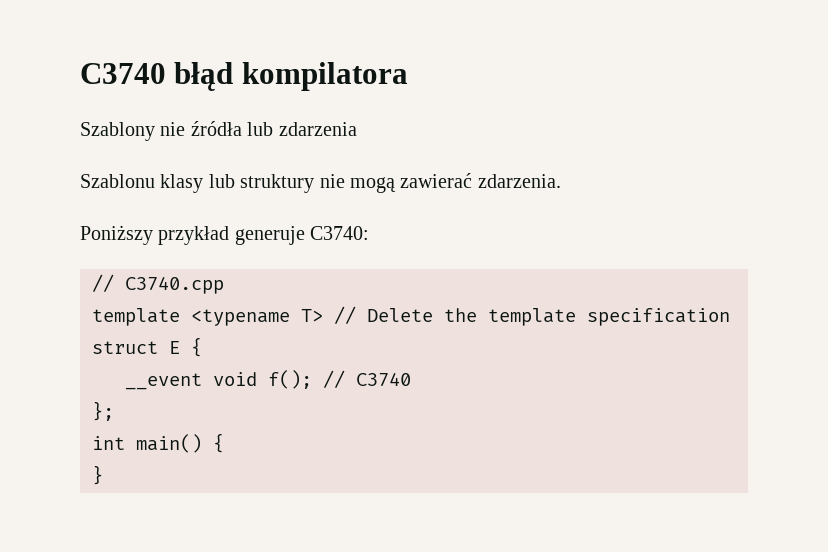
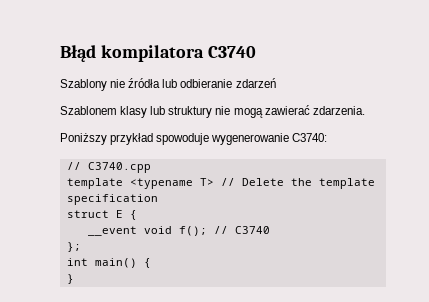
[80,62,408,91] C3740 błąd kompilatora -> [60,45,256,62] Błąd kompilatora C3740
[278,122,357,136] [80,174,155,188] zdarzenia // Szablonu -> [180,78,276,88] [60,106,117,115] odbieranie zdarzeń // Szablonem
[234,226,305,245] generuje -> [156,133,290,145] spowoduje wygenerowanie

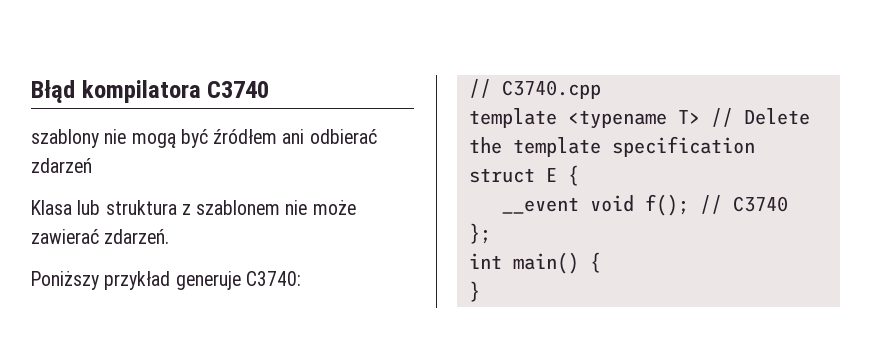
[60,78,276,91] [60,105,365,118] Szablony nie źródła lub odbieranie zdarzeń // Szablonem klasy lub struktury nie mogą zawierać zdarzenia. -> [31,129,377,148] [31,158,92,173] [31,200,356,215] [31,229,170,244] szablony nie mogą być źródłem ani odbierać zdarzeń // Klasa lub struktura z szablonem nie może zawierać zdarzeń.
[156,133,290,145] spowoduje wygenerowanie -> [175,271,241,290] generuje

